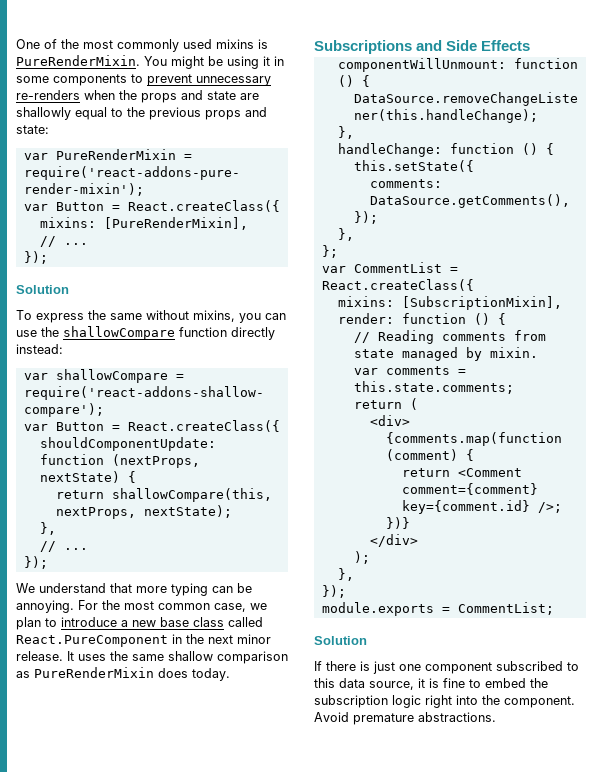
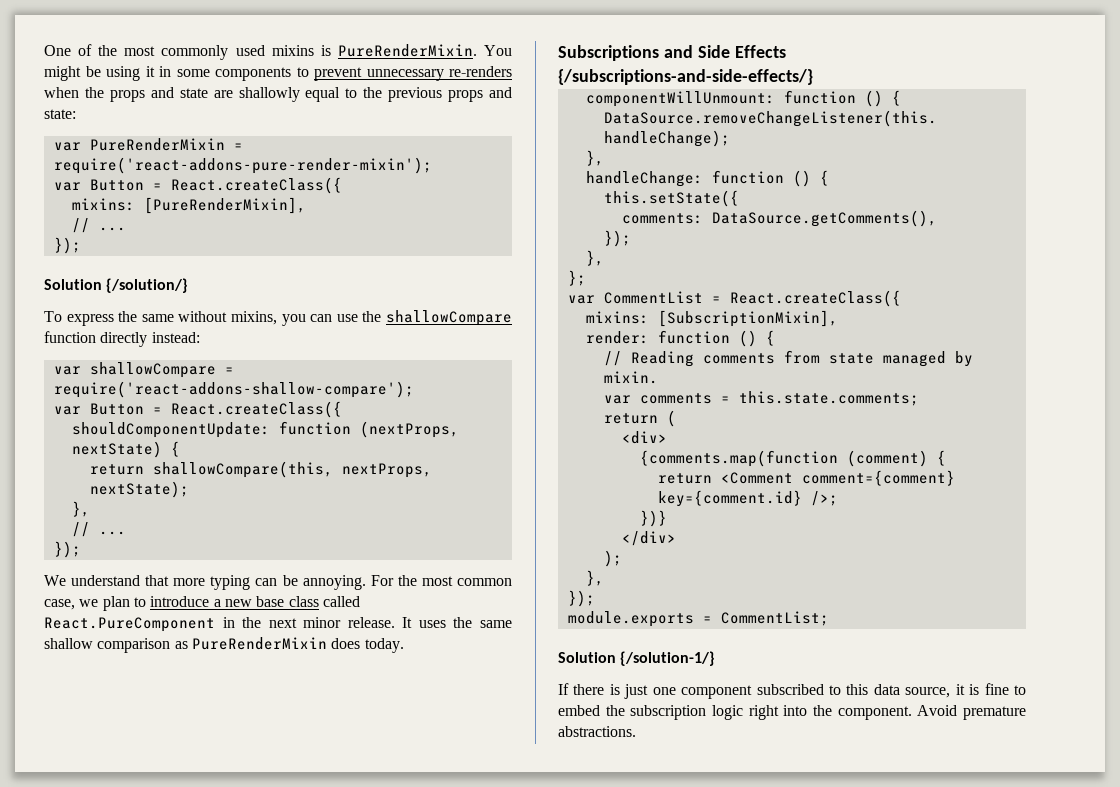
(69, 289) none -> [106,278,189,293] {/solution/}
(531, 45) none -> [558,69,813,85] {/subscriptions-and-side-effects/}
(367, 640) none -> [620,651,716,666] {/solution-1/}

